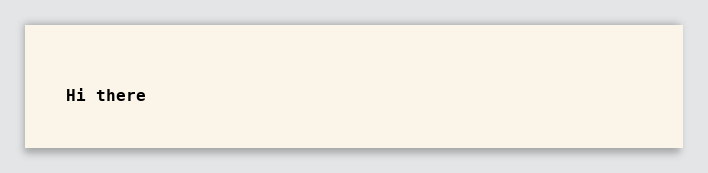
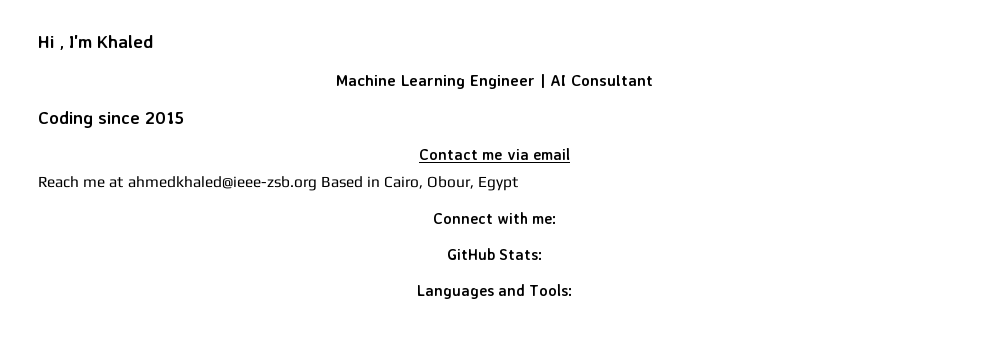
[96,89,146,101] there -> [59,35,153,50] [336,74,653,89] [38,111,184,128] [419,148,570,160] [38,176,519,191] [433,212,556,224] [446,248,543,260] [416,284,573,299] , I'm Khaled // Machine Learning Engineer | AI Consultant // Coding since 2015 // Contact me via email // Reach me at ahmedkhaled@ieee-zsb.org Based in Cairo, Obour, Egypt // Connect with me: // GitHub Stats: // Languages and Tools:

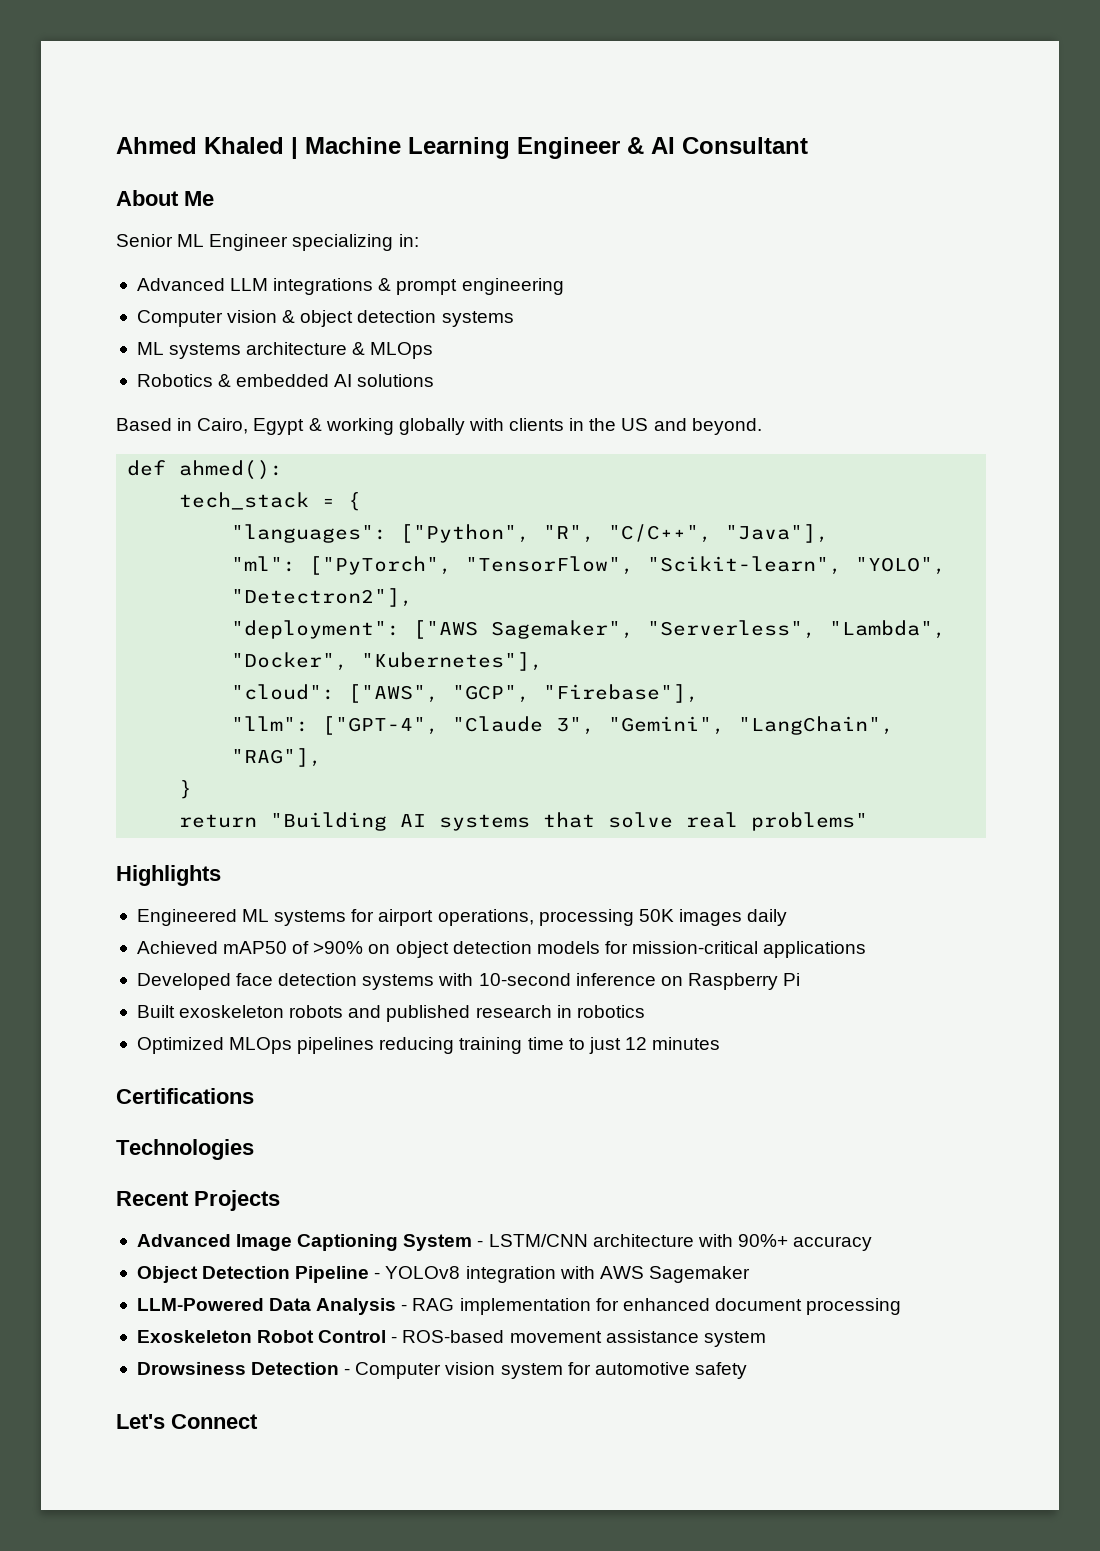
[38,35,92,50] Hi , I'm -> [116,137,197,154] Ahmed
(153, 41) // -> [291,137,298,159] |
[540,74,545,88] | -> [627,137,644,154] &
[38,111,184,128] [419,148,570,160] [38,176,317,191] Coding since 2015 // Contact me via email // Reach me at ahmedkhaled@ieee-zsb.org -> [116,190,214,206] [116,234,419,251] [136,278,564,295] [136,310,514,327] [136,342,434,359] [136,374,435,387] About Me // Senior ML Engineer specializing in: // Advanced LLM integrations & prompt engineering // Computer vision & object detection systems // ML systems architecture & MLOps // Robotics & embedded AI solutions //
[427,176,475,189] Obour, -> (249, 426) none
[433,212,556,224] [446,248,543,260] [416,284,573,299] // Connect with me: // GitHub Stats: // Languages and Tools: -> [308,418,762,435] [127,460,284,480] [179,492,362,511] [231,524,830,543] [231,556,947,575] [231,588,414,607] [231,620,947,639] [231,652,544,671] [231,684,700,703] [231,716,895,735] [231,748,323,767] [179,780,193,799] [179,812,869,831] [116,865,221,886] [136,909,788,926] [136,941,867,958] [136,973,801,990] [136,1005,645,1022] [136,1037,721,1054] [116,1088,254,1104] [116,1139,254,1160] [116,1190,280,1211] [136,1234,873,1251] [136,1266,750,1283] [136,1298,902,1315] [136,1330,766,1347] [136,1362,747,1379] [116,1414,258,1429] & working globally with clients in the US and beyond. // def ahmed(): // tech_stack = { // "languages": ["Python", "R", "C/C++", "Java"], // "ml": ["PyTorch", "TensorFlow", "Scikit-learn", "YOLO", "Detectron2"], // "deployment": ["AWS Sagemaker", "Serverless", "Lambda", "Docker", "Kubernetes"], // "cloud": ["AWS", "GCP", "Firebase"], // "llm": ["GPT-4", "Claude 3", "Gemini", "LangChain", "RAG"], // } // return "Building AI systems that solve real problems" // Highlights // Engineered ML systems for airport operations, processing 50K images daily // Achieved mAP50 of >90% on object detection models for mission-critical applications // Developed face detection systems with 10-second inference on Raspberry Pi // Built exoskeleton robots and published research in robotics // Optimized MLOps pipelines reducing training time to just 12 minutes // Certifications // Technologies // Recent Projects // Advanced Image Captioning System - LSTM/CNN architecture with 90%+ accuracy // Object Detection Pipeline - YOLOv8 integration with AWS Sagemaker // LLM-Powered Data Analysis - RAG implementation for enhanced document processing // Exoskeleton Robot Control - ROS-based movement assistance system // Drowsiness Detection - Computer vision system for automotive safety // Let's Connect

